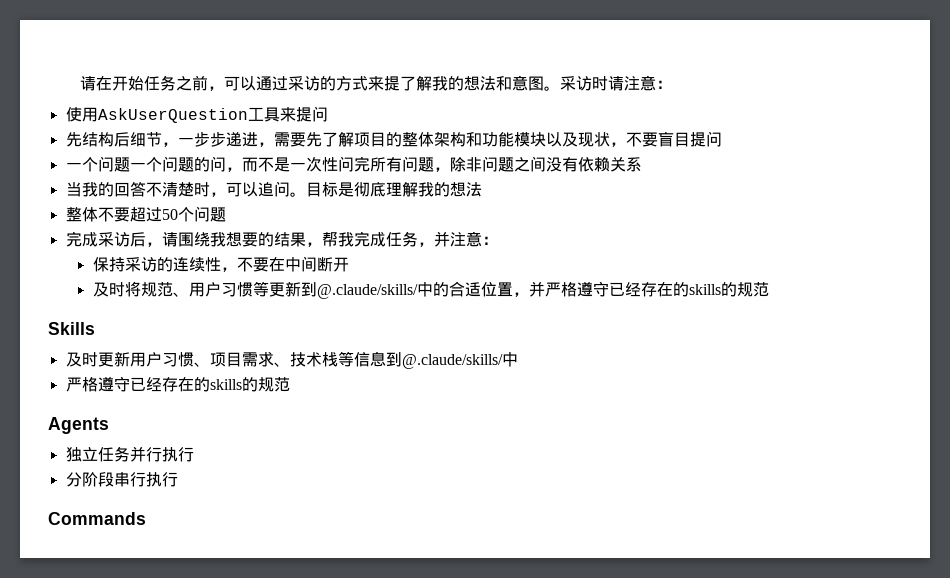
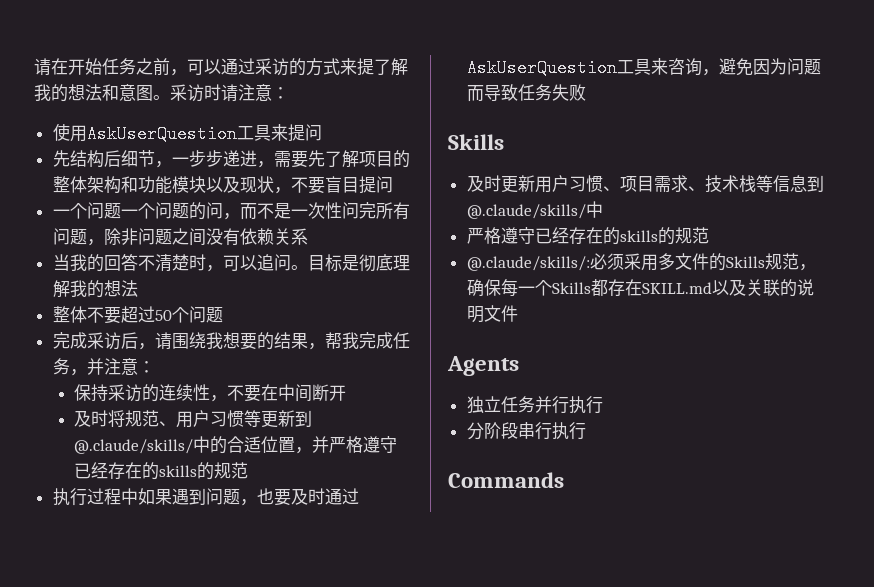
(769, 289) none -> [52,488,359,506] [466,58,821,77] [466,84,586,102] // 执行过程中如果遇到问题，也要及时通过AskUserQuestion工具来咨询，避免因为问题而导致任务失败
(290, 384) none -> [466,253,816,271] [466,279,814,297] [466,305,518,323] // @.claude/skills/:必须采用多文件的Skills规范，确保每一个Skills都存在SKILL.md以及关联的说明文件

